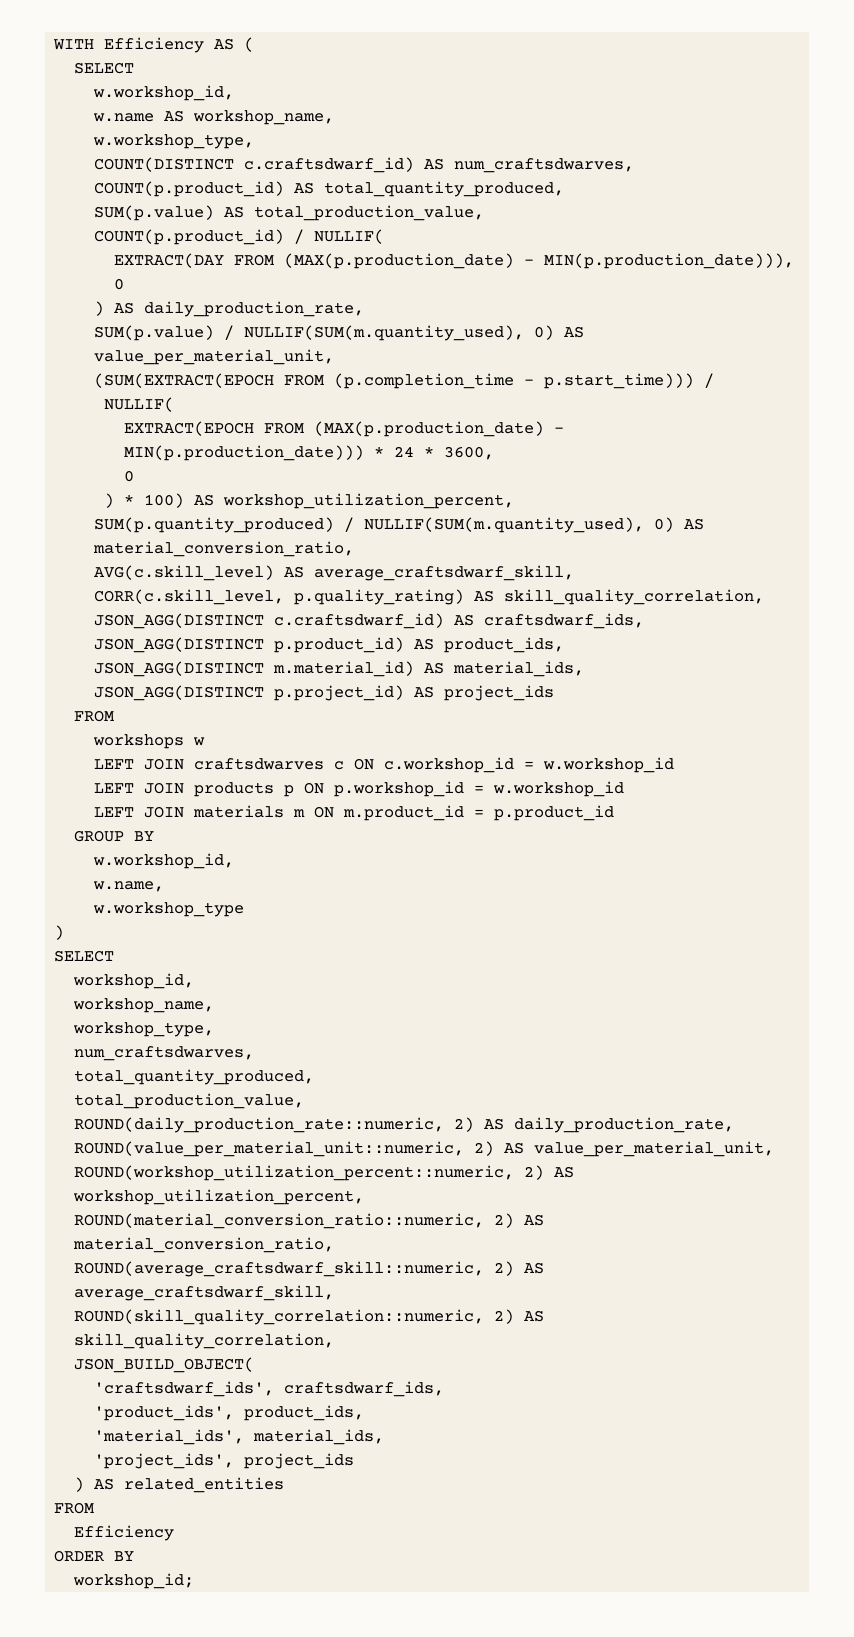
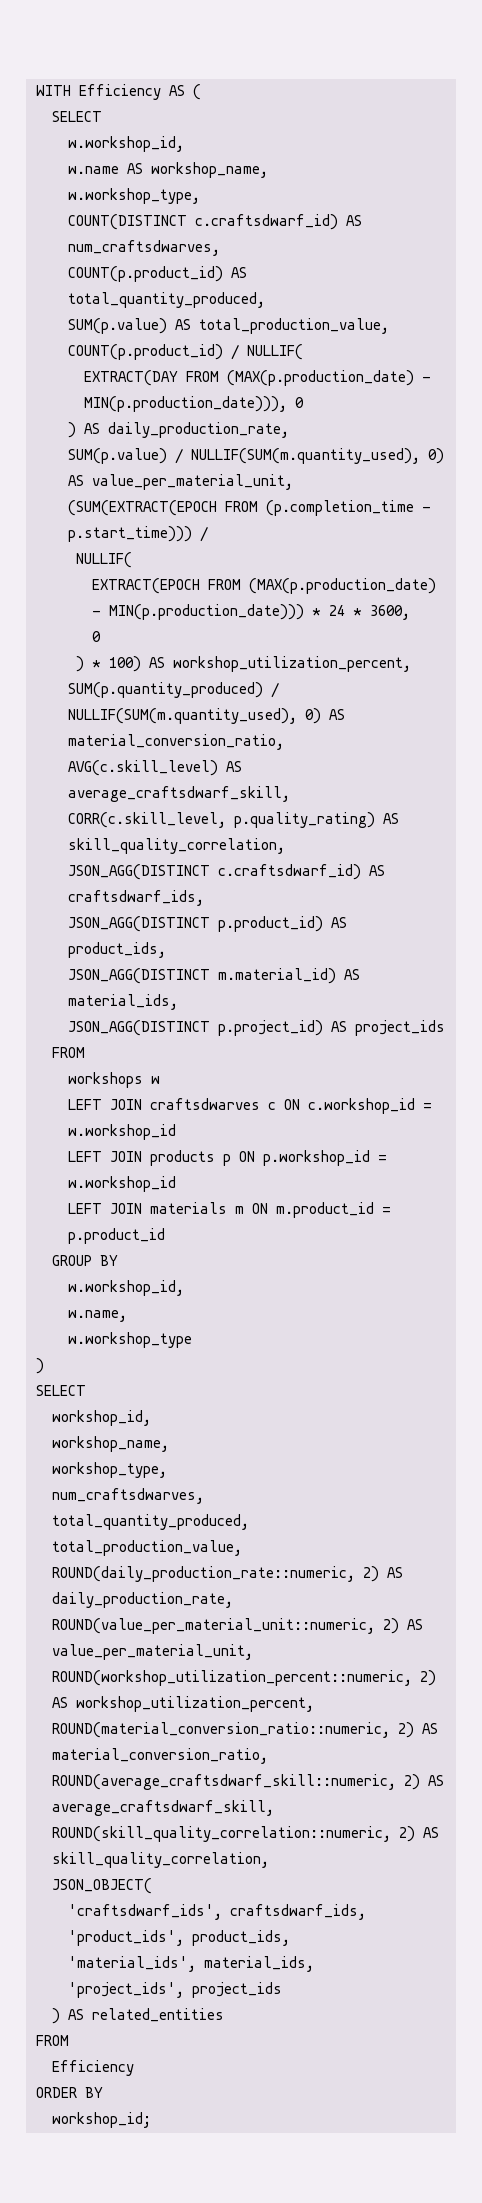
[73,1357,254,1373] JSON_BUILD_OBJECT( -> [51,1878,152,1894] JSON_OBJECT(

